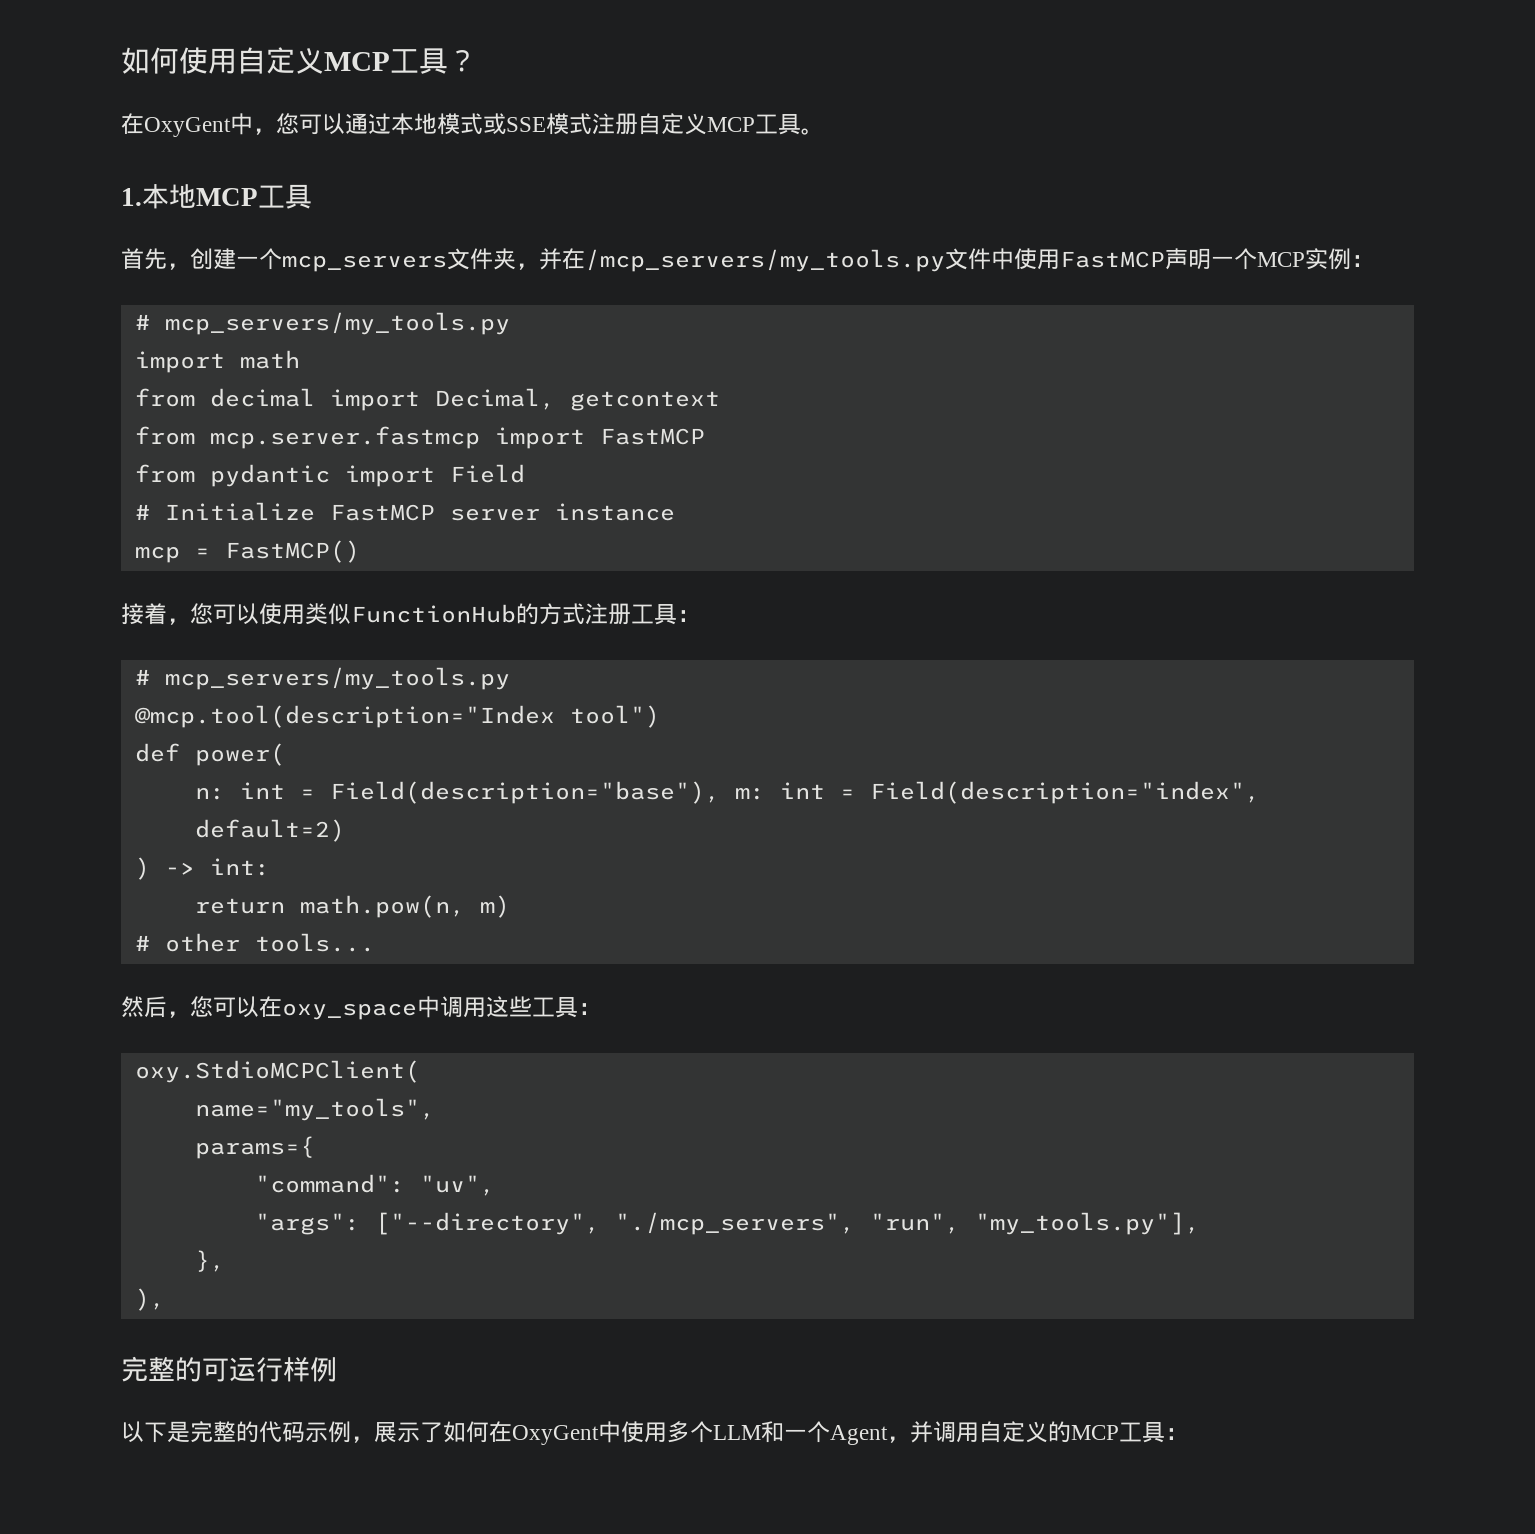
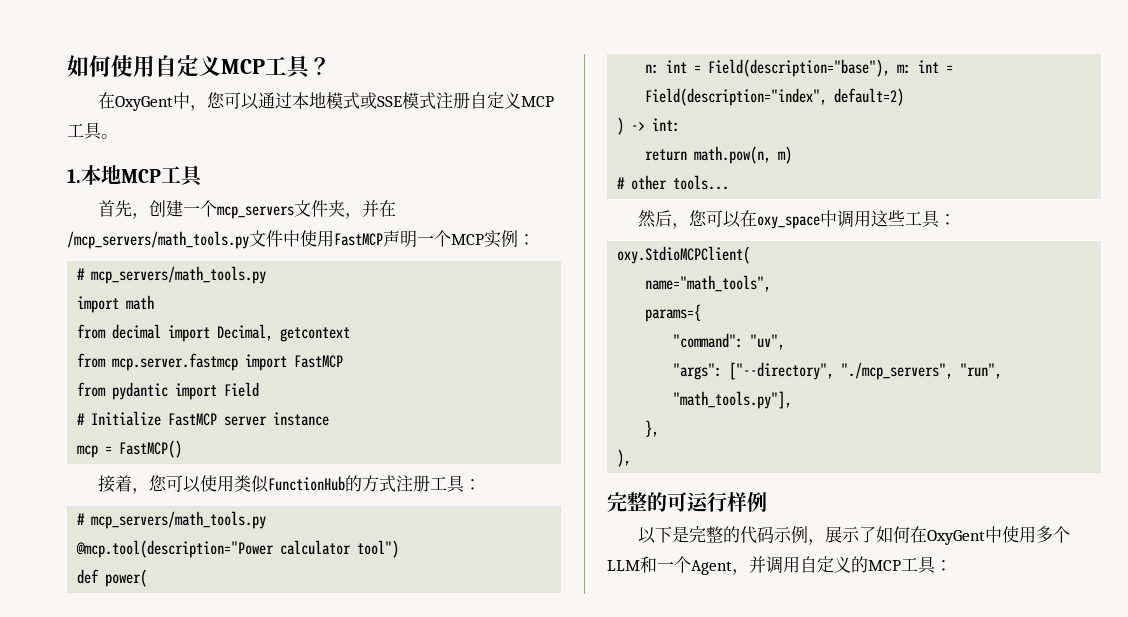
[585,249,945,272] /mcp_servers/my_tools.py -> [67,231,249,249] /mcp_servers/math_tools.py
[164,312,510,335] mcp_servers/my_tools.py -> [91,266,267,284] mcp_servers/math_tools.py
[164,667,510,690] [134,705,555,728] mcp_servers/my_tools.py // @mcp.tool(description="Index -> [91,511,267,529] [76,540,352,558] mcp_servers/math_tools.py // @mcp.tool(description="Power calculator
[194,1098,435,1121] name="my_tools", -> [645,275,772,292] name="math_tools",
[974,1212,1200,1235] "my_tools.py"], -> [673,391,793,409] "math_tools.py"],

